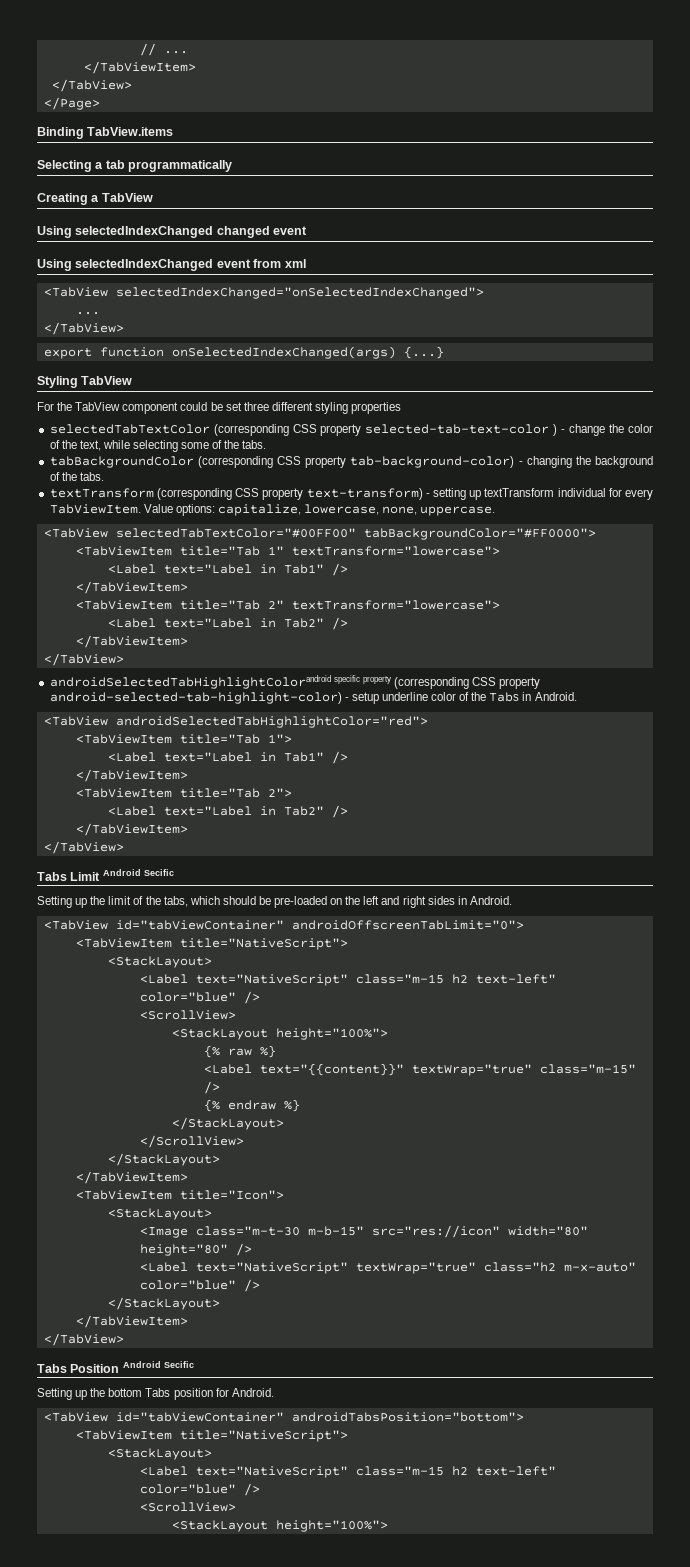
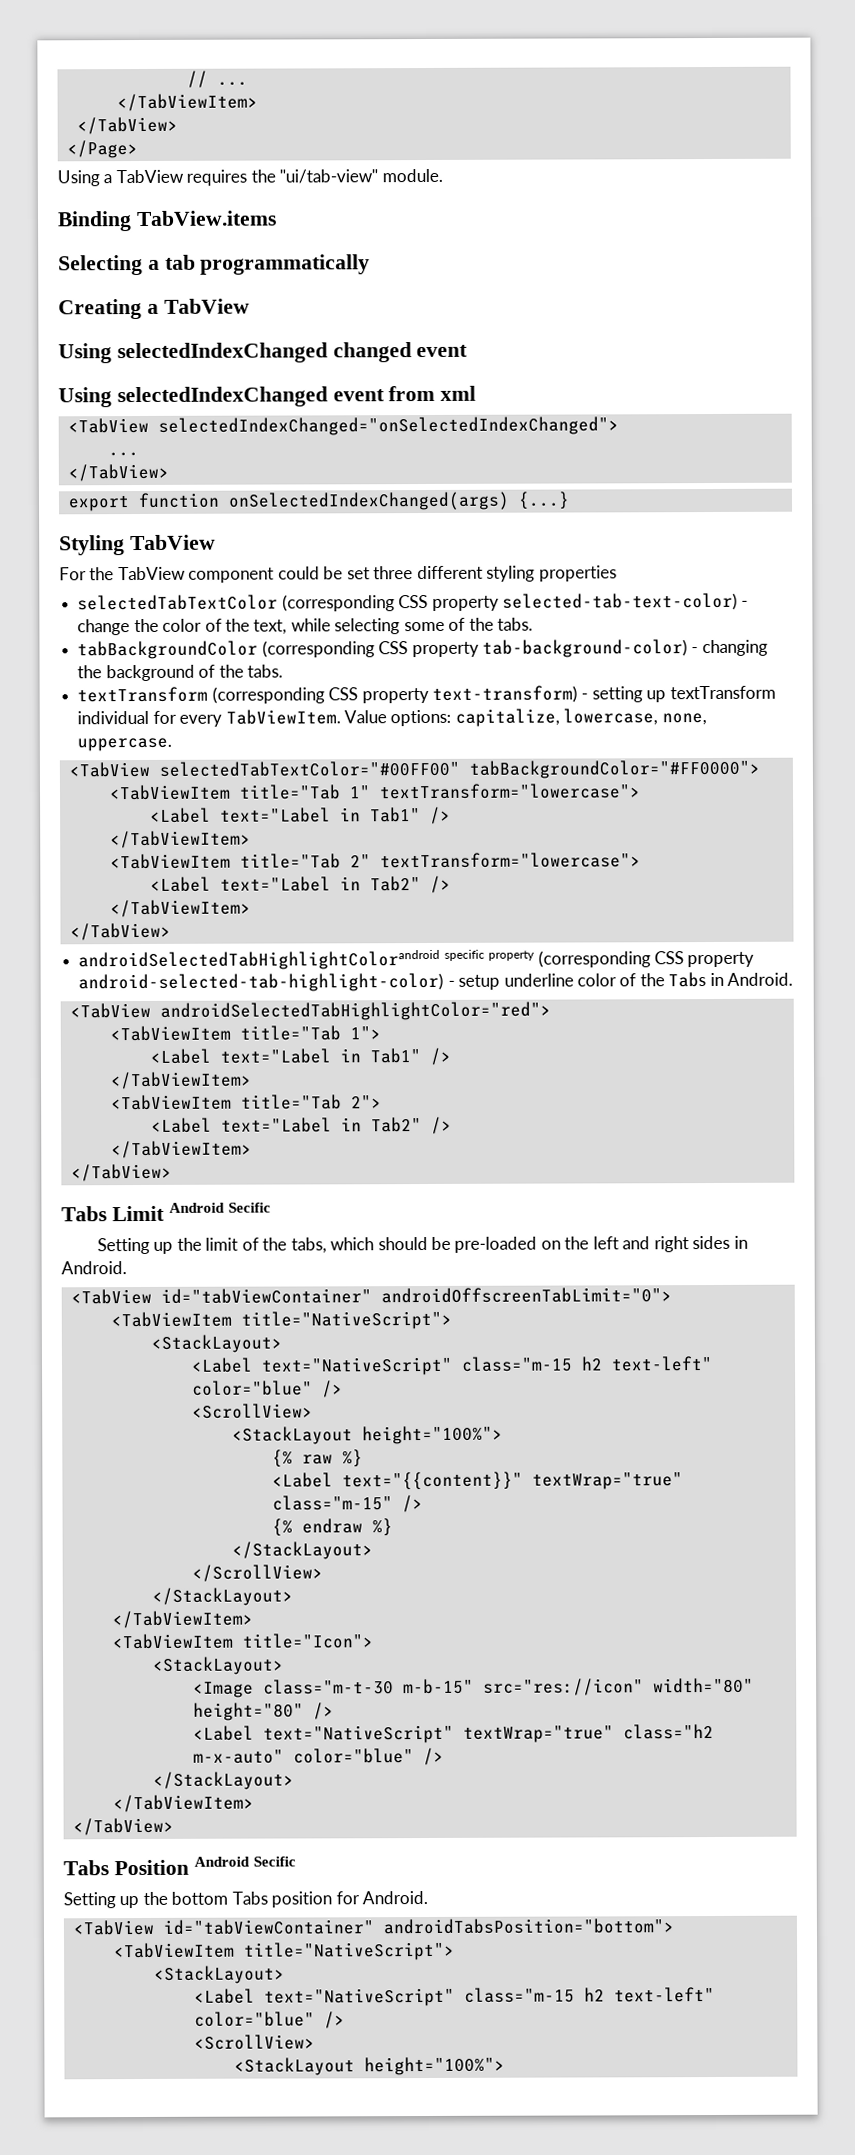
(100, 103) none -> [57,168,443,187] // Using a TabView requires the "ui/tab-view" module.
[365,424,558,436] selected-tab-text-color ) -> [501,592,738,611] selected-tab-text-color)

